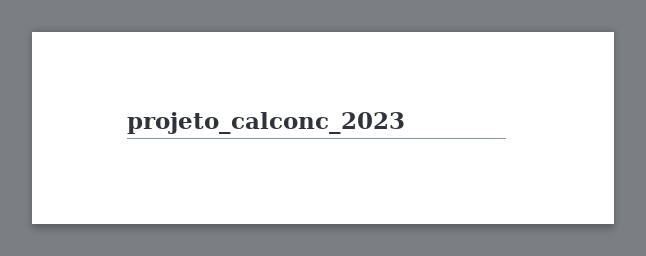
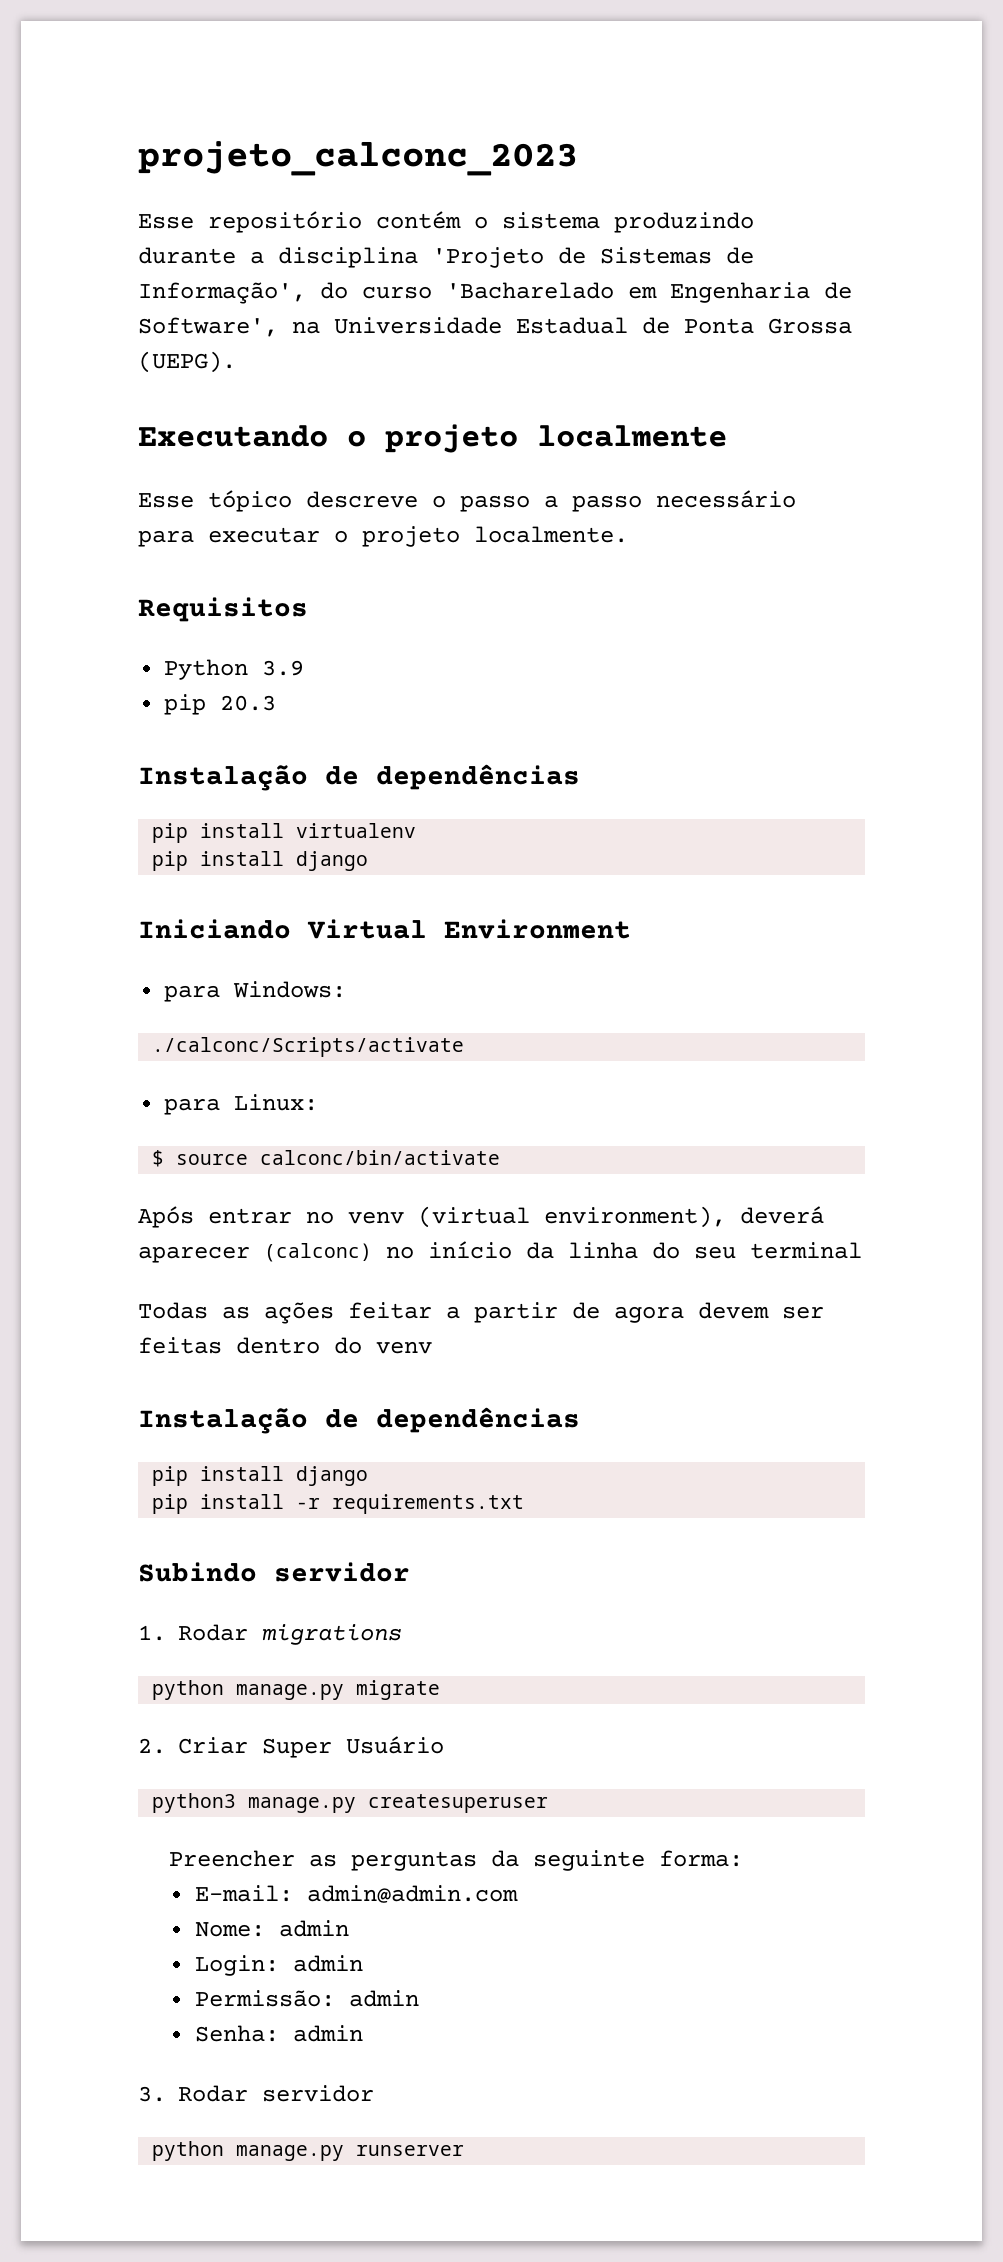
(405, 123) none -> [138,211,754,233] [138,247,754,268] [138,282,852,304] [138,317,852,337] [138,351,236,373] [138,424,727,453] [138,490,796,512] [138,526,628,547] [138,597,308,622] [164,659,305,680] [164,694,277,715] [138,764,580,791] [152,823,417,843] [152,851,369,871] [138,919,631,939] [164,981,347,1002] [152,1037,465,1057] [164,1094,319,1115] [152,1150,501,1167] [138,1206,824,1228] [138,1241,862,1263] [138,1302,824,1324] [138,1337,432,1354] [138,1407,580,1434] [152,1466,369,1486] [152,1494,525,1514] [138,1562,410,1582] [138,1624,402,1645] [152,1680,441,1700] [138,1736,444,1758] [152,1793,549,1813] [168,1850,743,1871] [194,1885,518,1903] [194,1920,349,1937] [194,1955,363,1976] [194,1990,419,2007] [194,2025,363,2042] [138,2085,374,2102] [152,2141,465,2161] // Esse repositório contém o sistema produzindo durante a disciplina 'Projeto de Sistemas de Informação', do curso 'Bacharelado em Engenharia de Software', na Universidade Estadual de Ponta Grossa (UEPG). // Executando o projeto localmente // Esse tópico descreve o passo a passo necessário para executar o projeto localmente. // Requisitos // Python 3.9 // pip 20.3 // Instalação de dependências // pip install virtualenv // pip install django // Iniciando Virtual Environment // para Windows: // ./calconc/Scripts/activate // para Linux: // $ source calconc/bin/activate // Após entrar no venv (virtual environment), deverá aparecer (calconc) no início da linha do seu terminal // Todas as ações feitar a partir de agora devem ser feitas dentro do venv // Instalação de dependências // pip install django // pip install -r requirements.txt // Subindo servidor // 1. Rodar migrations // python manage.py migrate // 2. Criar Super Usuário // python3 manage.py createsuperuser // Preencher as perguntas da seguinte forma: // E-mail: admin@admin.com // Nome: admin // Login: admin // Permissão: admin // Senha: admin // 3. Rodar servidor // python manage.py runserver

